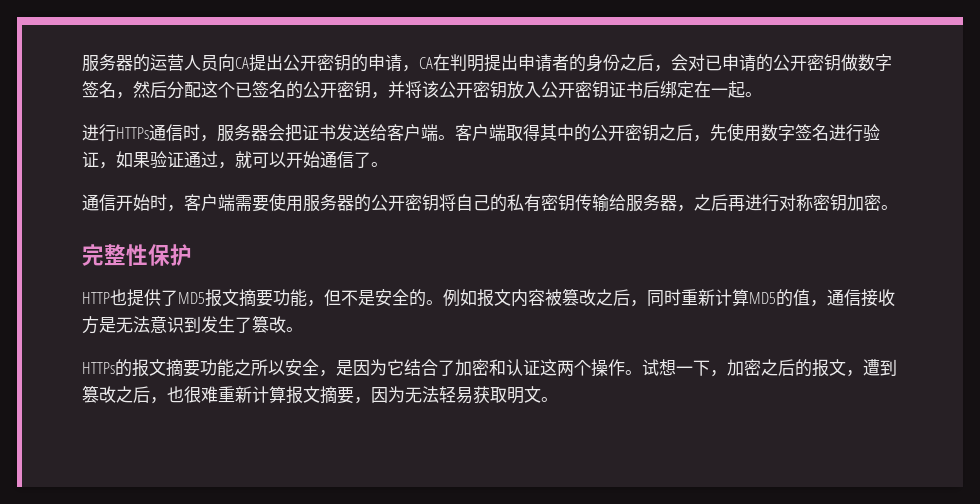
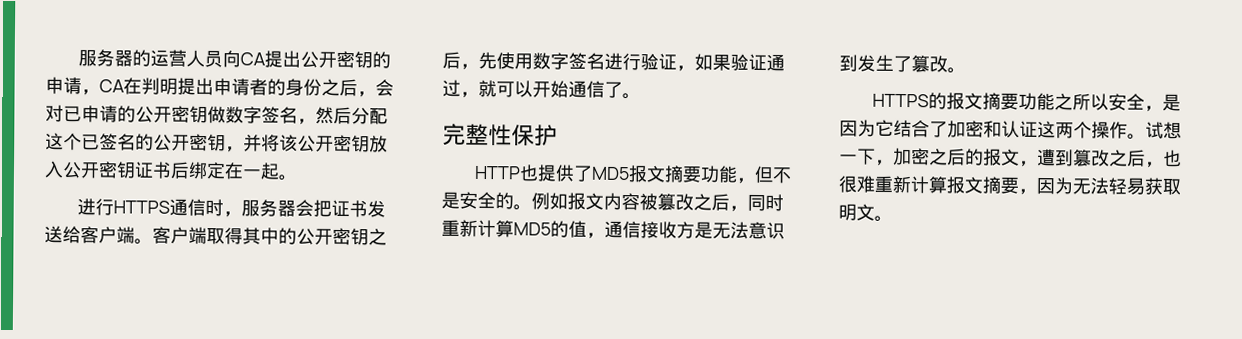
[116,127,149,139] HTTPs -> [112,200,170,214] HTTPS
[82,193,898,212] // 通信开始时，客户端需要使用服务器的公开密钥将自己的私有密钥传输给服务器，之后再进行对称密钥加密。 -> (641, 96) none
[82,362,115,374] HTTPs -> [871,93,929,108] HTTPS

